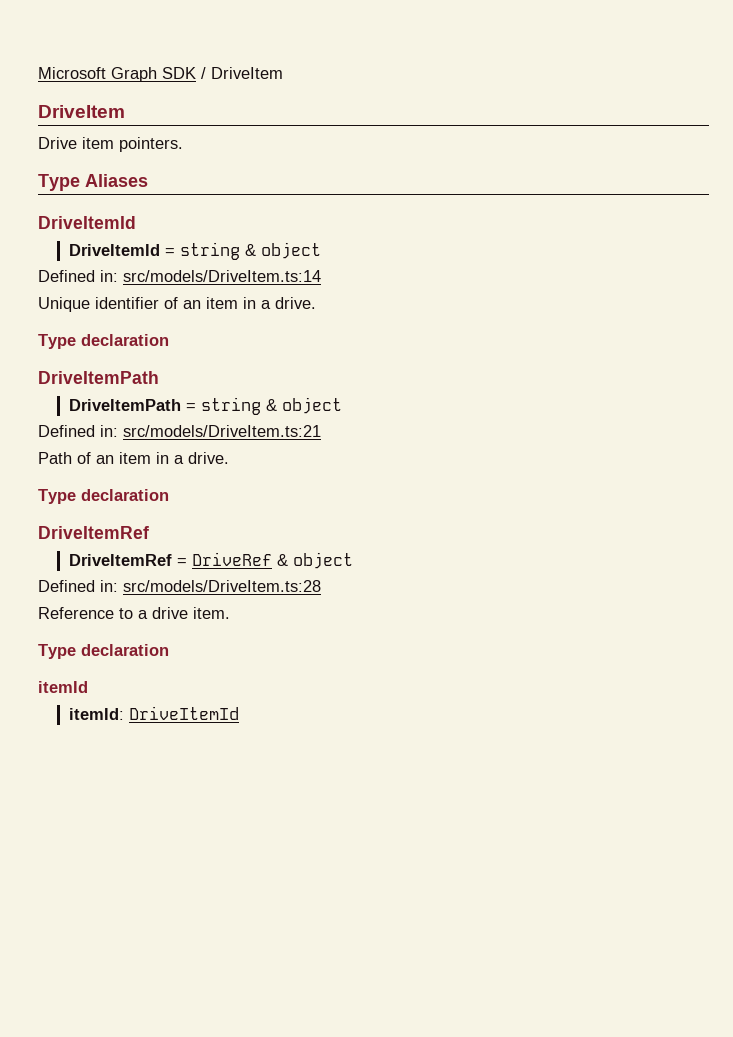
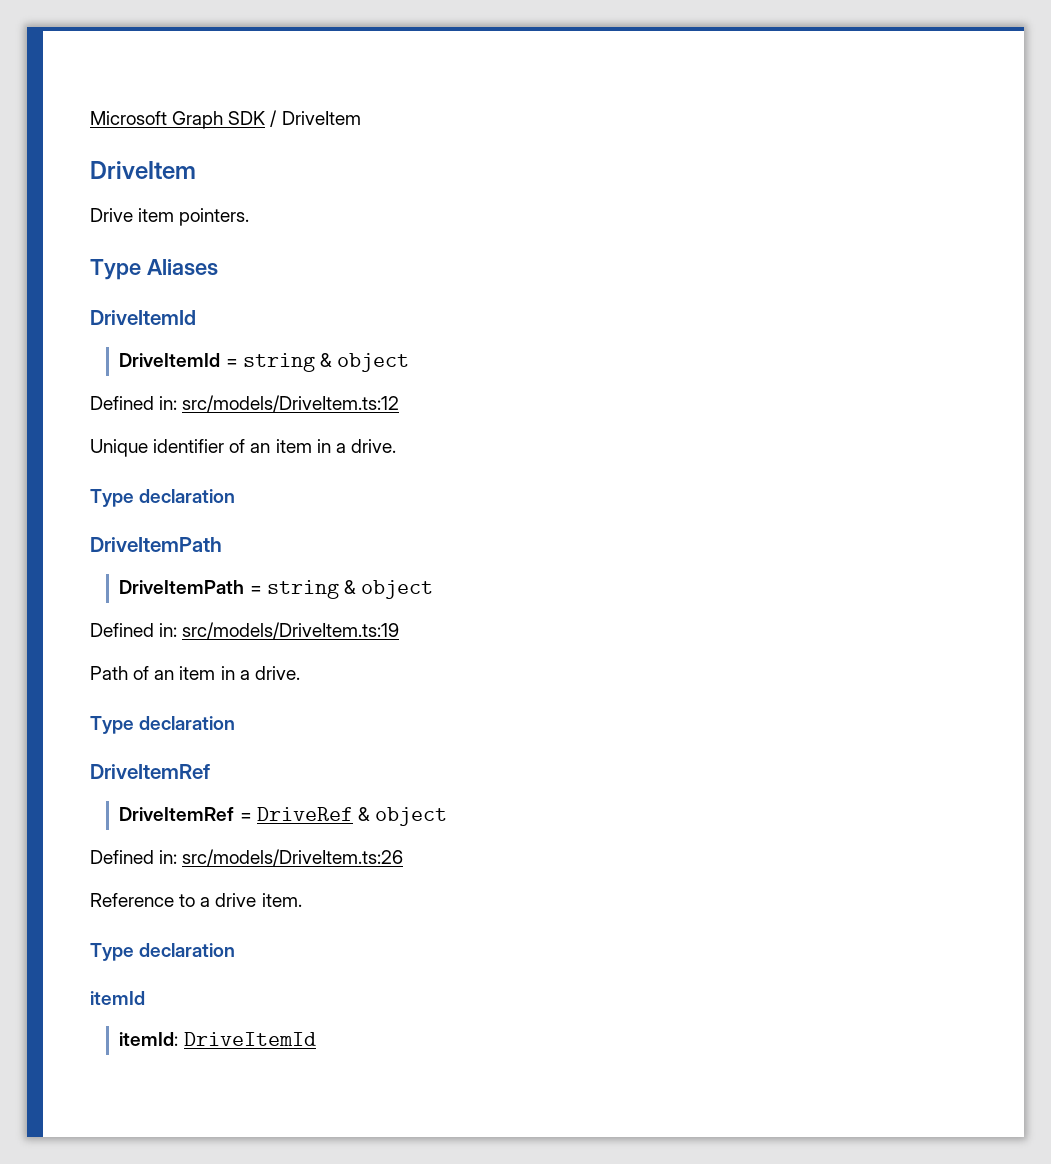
[123,270,321,282] src/models/DriveItem.ts:14 -> [182,395,400,412] src/models/DriveItem.ts:12
[123,425,321,437] src/models/DriveItem.ts:21 -> [182,622,400,639] src/models/DriveItem.ts:19
[123,580,321,592] src/models/DriveItem.ts:28 -> [182,849,404,866] src/models/DriveItem.ts:26

